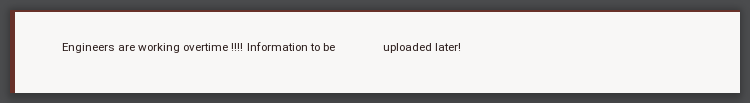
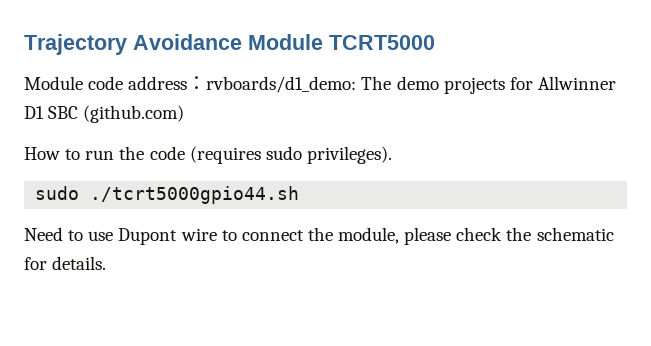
[62,42,462,53] Engineers are working overtime !!!! Information to be uploaded later! -> [24,34,435,55] [24,76,616,94] [24,105,185,123] [24,146,392,164] [35,186,300,204] [24,227,614,245] [24,256,107,270] Trajectory Avoidance Module TCRT5000 // Module code address：rvboards/d1_demo: The demo projects for Allwinner D1 SBC (github.com) // How to run the code (requires sudo privileges). // sudo ./tcrt5000gpio44.sh // Need to use Dupont wire to connect the module, please check the schematic for details.

